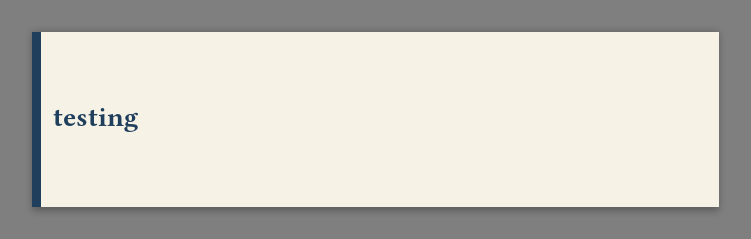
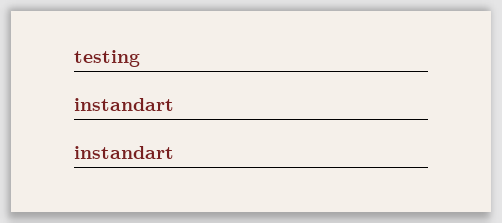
(139, 120) none -> [74,98,174,111] [74,146,174,159] // instandart // instandart

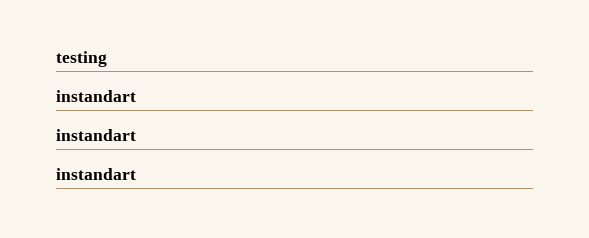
(174, 152) none -> [56,168,136,180] // instandart

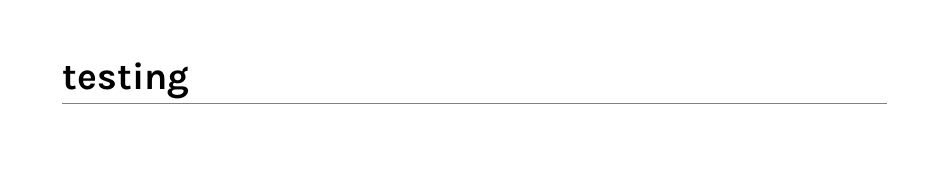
[56,90,136,102] [56,129,136,141] [56,168,136,180] // instandart // instandart // instandart -> (189, 80) none

